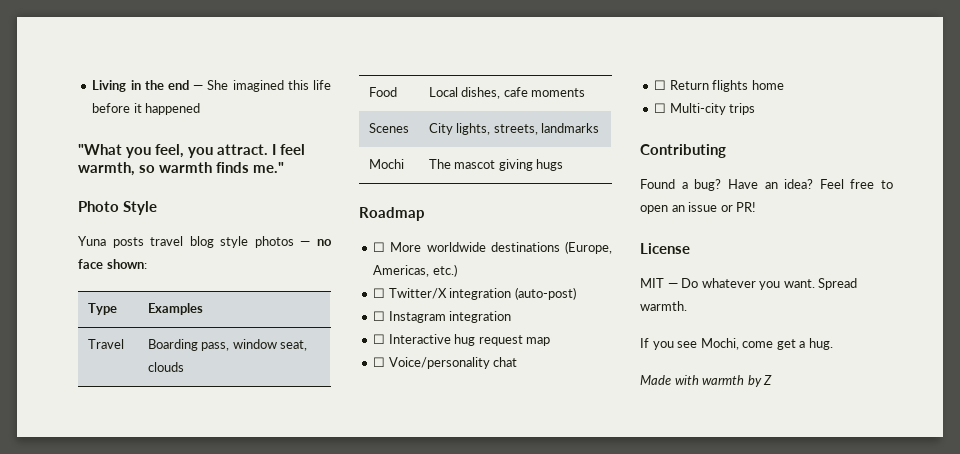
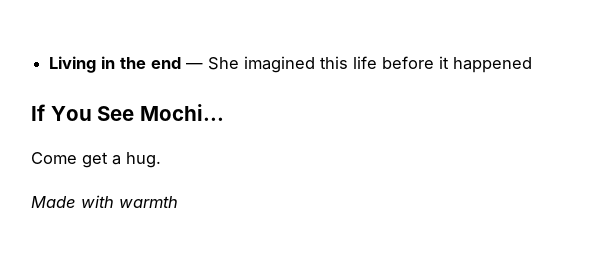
[78,144,305,158] [78,162,284,176] [78,201,157,215] [78,236,333,248] [78,259,147,269] [87,303,117,315] [147,303,203,315] [87,339,124,349] [147,339,308,351] [147,362,184,372] [368,87,397,97] [428,87,586,99] [368,123,409,133] [428,123,600,135] [368,159,404,169] [428,159,564,171] [359,207,425,221] [373,241,612,254] [373,264,457,277] [373,287,576,300] [373,311,512,323] [373,334,551,346] [373,357,518,369] [654,80,784,92] [654,103,756,115] [640,144,726,158] [640,179,893,191] [640,202,757,214] [640,243,690,254] [640,278,858,290] [640,301,687,311] [640,338,774,350] "What you feel, you attract. I feel warmth, so warmth finds me." // Photo Style // Yuna posts travel blog style photos — no face shown: // Type | Examples // Travel | Boarding pass, window seat, clouds // Food | Local dishes, cafe moments // Scenes | City lights, streets, landmarks // Mochi | The mascot giving hugs // Roadmap // ☐ More worldwide destinations (Europe, Americas, etc.) // ☐ Twitter/X integration (auto-post) // ☐ Instagram integration // ☐ Interactive hug request map // ☐ Voice/personality chat // ☐ Return flights home // ☐ Multi-city trips // Contributing // Found a bug? Have an idea? Feel free to open an issue or PR! // License // MIT — Do whatever you want. Spread warmth. // If you see Mochi, come -> [31,104,224,121] [31,152,77,164] If You See Mochi... // Come
[747,375,773,387] by Z -> (178, 202) none

